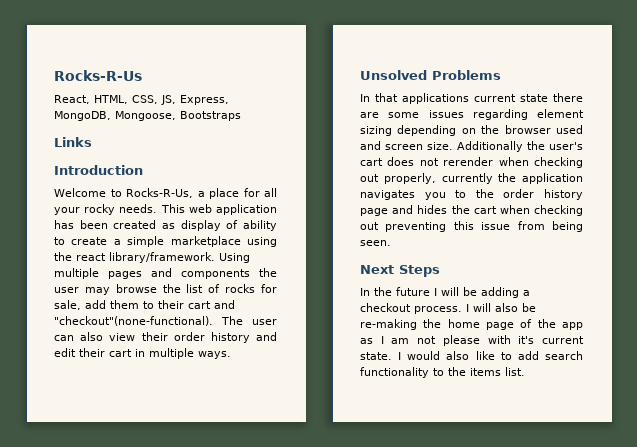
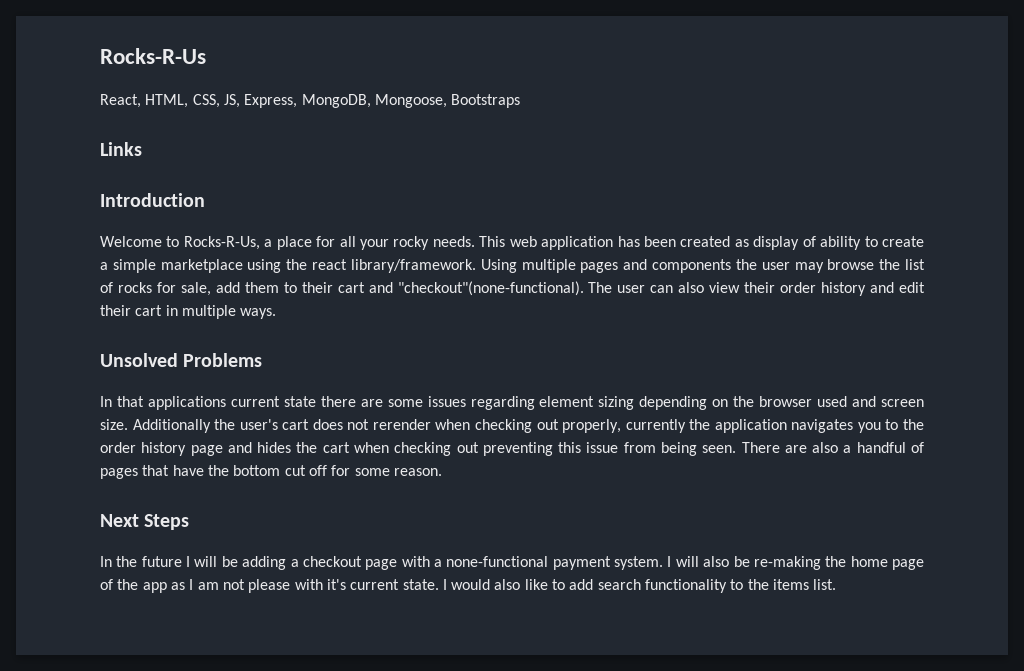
(391, 243) none -> [741,442,925,453] [100,465,442,479] There are also a handful of pages that have the bottom cut off for some reason.
[414,306,462,314] process. -> [365,556,664,570] page with a none-functional payment system.

